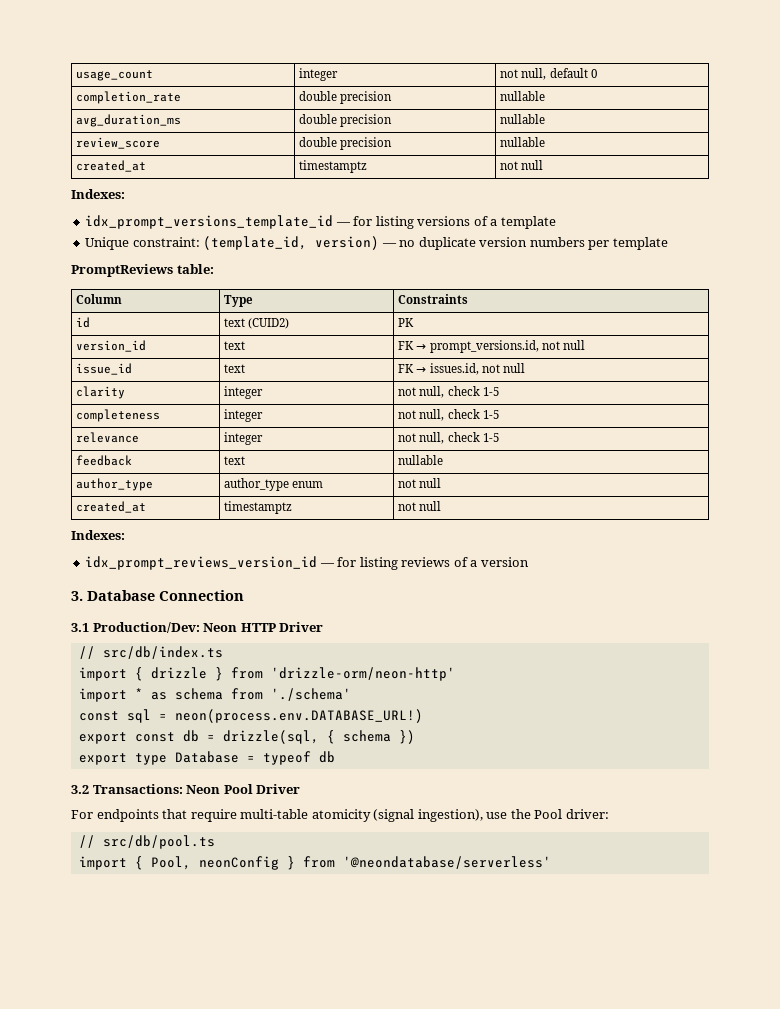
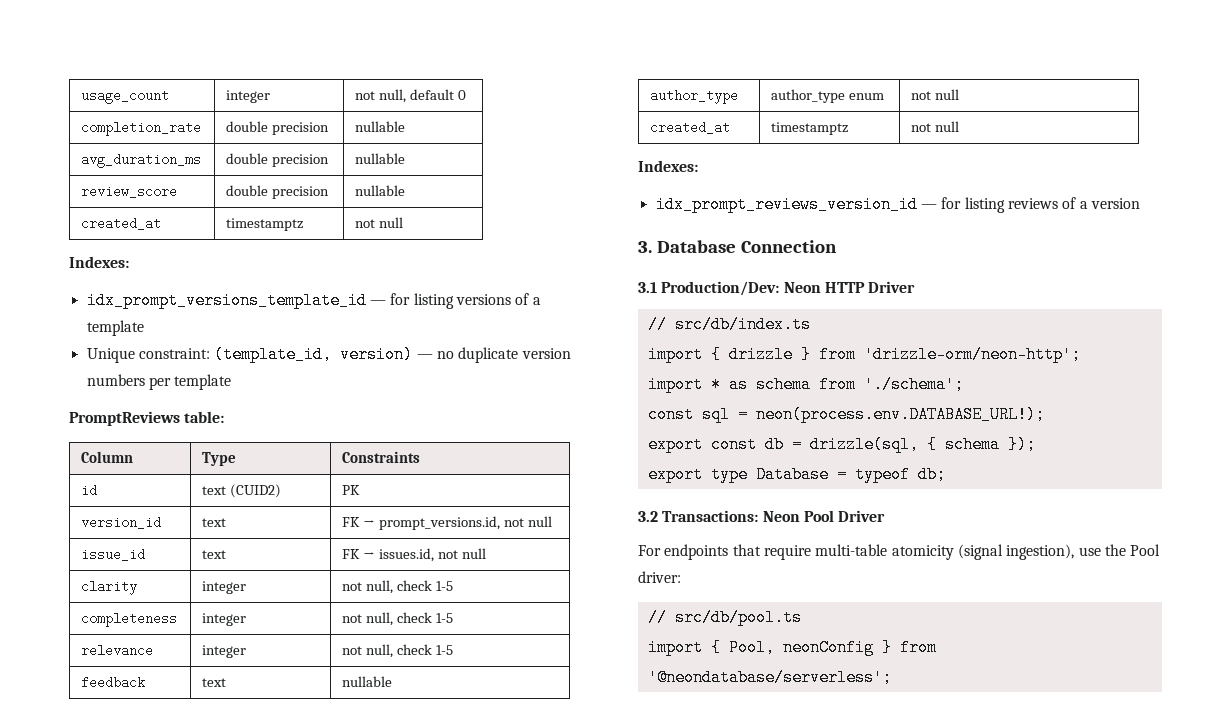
[270,667,455,681] 'drizzle-orm/neon-http' -> [863,346,1081,363] 'drizzle-orm/neon-http';
[270,688,351,701] './schema' -> [863,376,964,393] './schema';
[174,709,423,723] neon(process.env.DATABASE_URL!) -> [755,406,1045,423] neon(process.env.DATABASE_URL!);
[398,730,415,744] }) -> [1007,436,1036,453] });
[318,751,335,763] db -> [917,466,946,483] db;
[342,856,551,869] '@neondatabase/serverless' -> [647,669,892,686] '@neondatabase/serverless';

